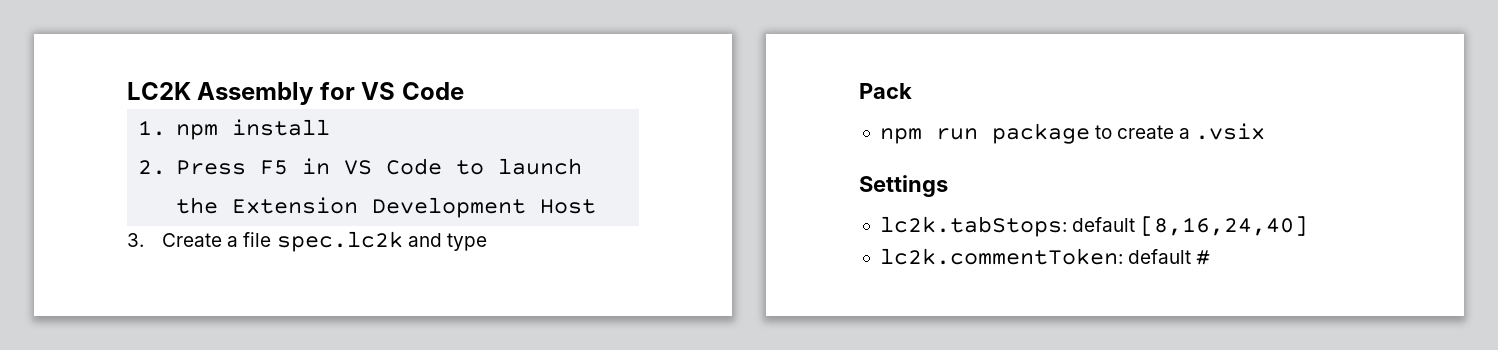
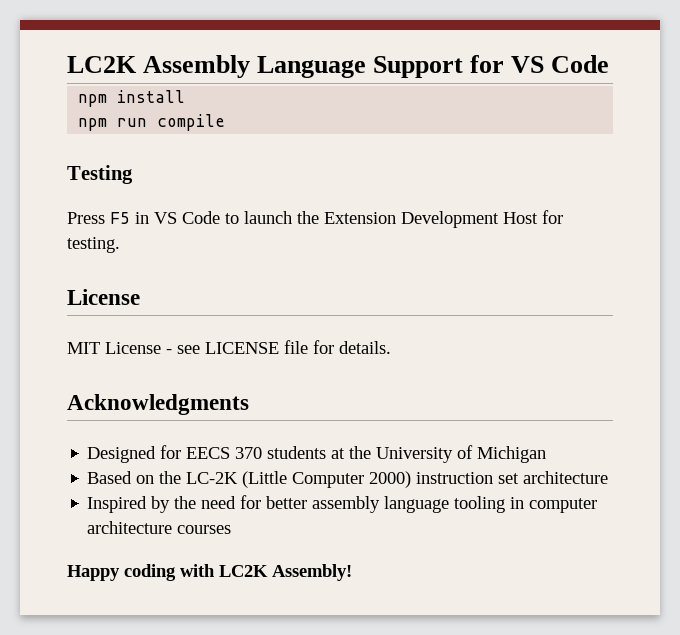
(315, 93) none -> [257,56,464,78] Language Support
[138,120,167,136] 1. -> (610, 64) none
[138,160,167,175] 2. -> [78,114,226,131] [67,165,133,184] npm run compile // Testing //
[127,231,487,252] [859,83,912,99] [879,123,1266,144] [859,175,948,197] [879,216,1309,237] [879,248,1211,265] // 3. Create a file spec.lc2k and type // Pack // npm run package to create a .vsix // Settings // lc2k.tabStops: default [8,16,24,40] // lc2k.commentToken: default # -> [542,210,563,224] [67,237,120,253] [67,289,140,305] [67,340,391,354] [67,394,249,415] [87,445,547,463] [87,471,609,488] [87,495,598,513] [87,521,232,534] [67,564,352,581] for testing. // License // MIT License - see LICENSE file for details. // Acknowledgments // Designed for EECS 370 students at the University of Michigan // Based on the LC-2K (Little Computer 2000) instruction set architecture // Inspired by the need for better assembly language tooling in computer architecture courses // Happy coding with LC2K Assembly!

